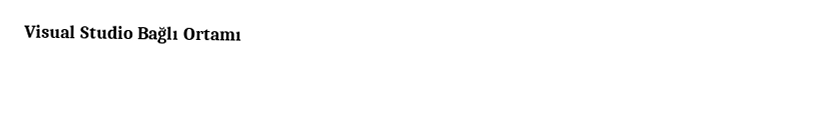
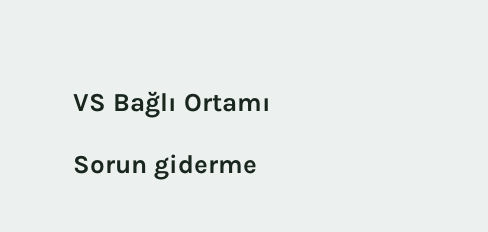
[23,24,134,40] Visual Studio -> [73,93,106,112] VS
(243, 34) none -> [73,154,258,180] // Sorun giderme

